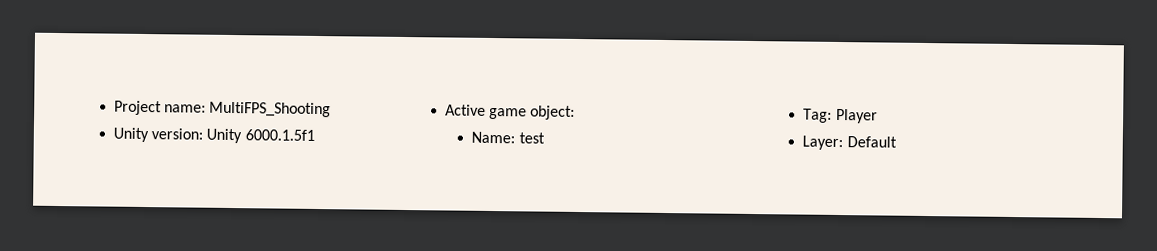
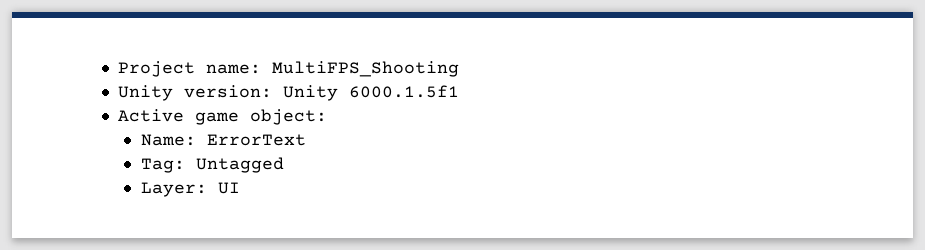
[518,132,545,144] test -> [206,134,306,146] ErrorText
[835,108,878,124] Player -> [195,157,284,173] Untagged
[846,136,897,148] Default -> [217,182,240,194] UI

